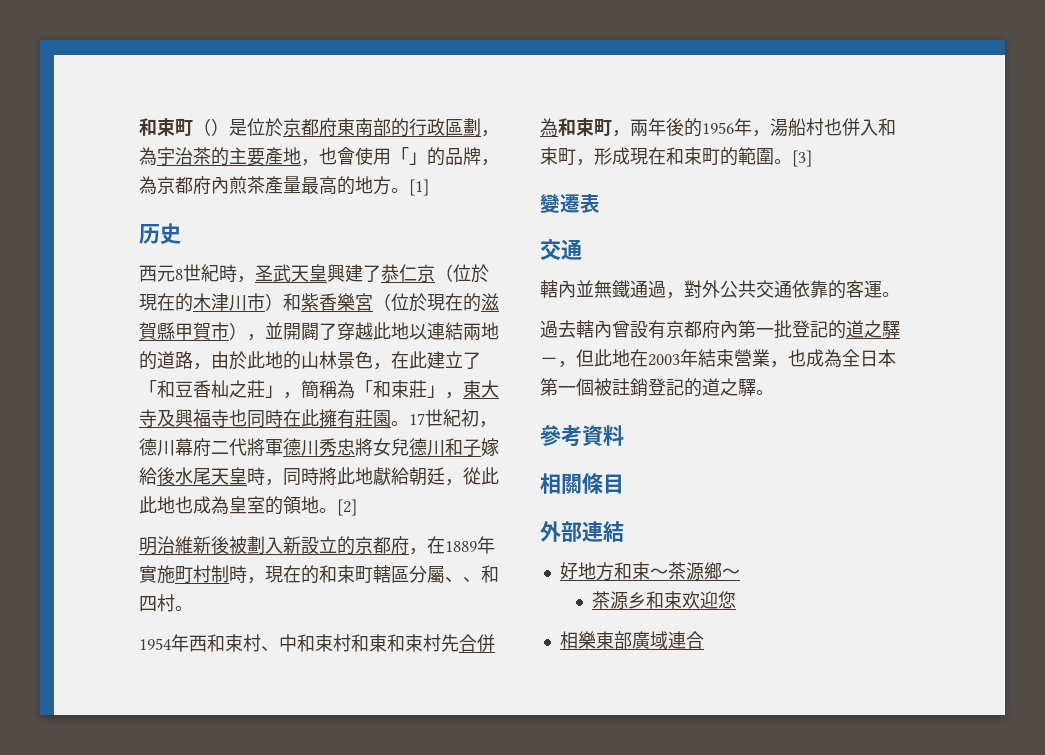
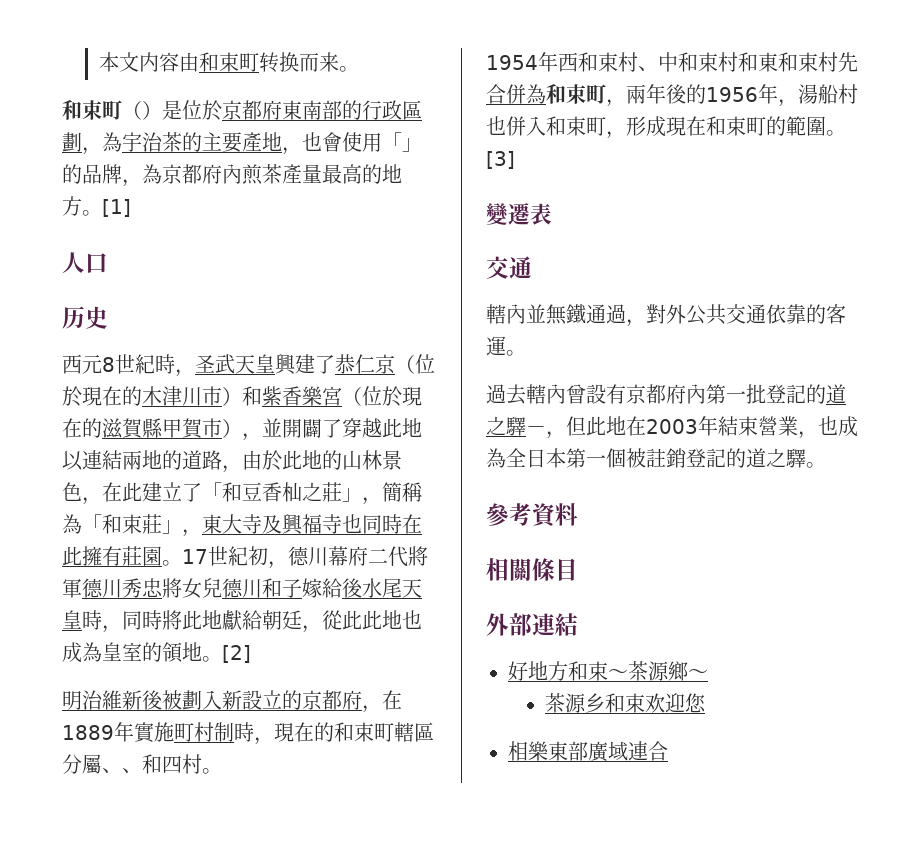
(139, 127) none -> [98,52,359,73] 本文内容由和束町转换而来。 //
(429, 187) none -> [62,252,108,273] // 人口

